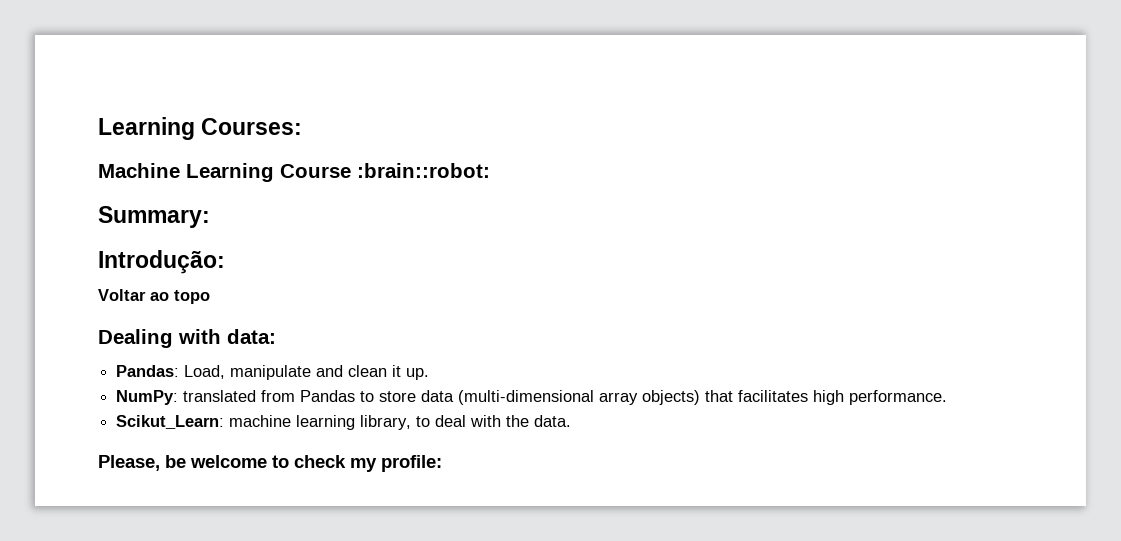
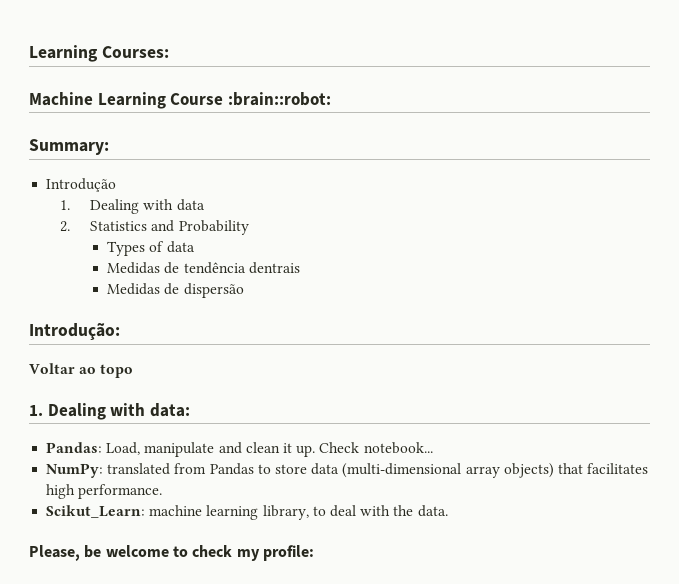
(210, 217) none -> [46,178,117,192] [59,199,205,214] [59,220,249,235] [107,241,195,256] [107,262,300,274] [107,283,244,298] // Introdução // 1. Dealing with data // 2. Statistics and Probability // Types of data // Medidas de tendência dentrais // Medidas de dispersão
(210, 297) none -> [29,405,43,416] 1.
(430, 374) none -> [319,442,433,454] Check notebook...

